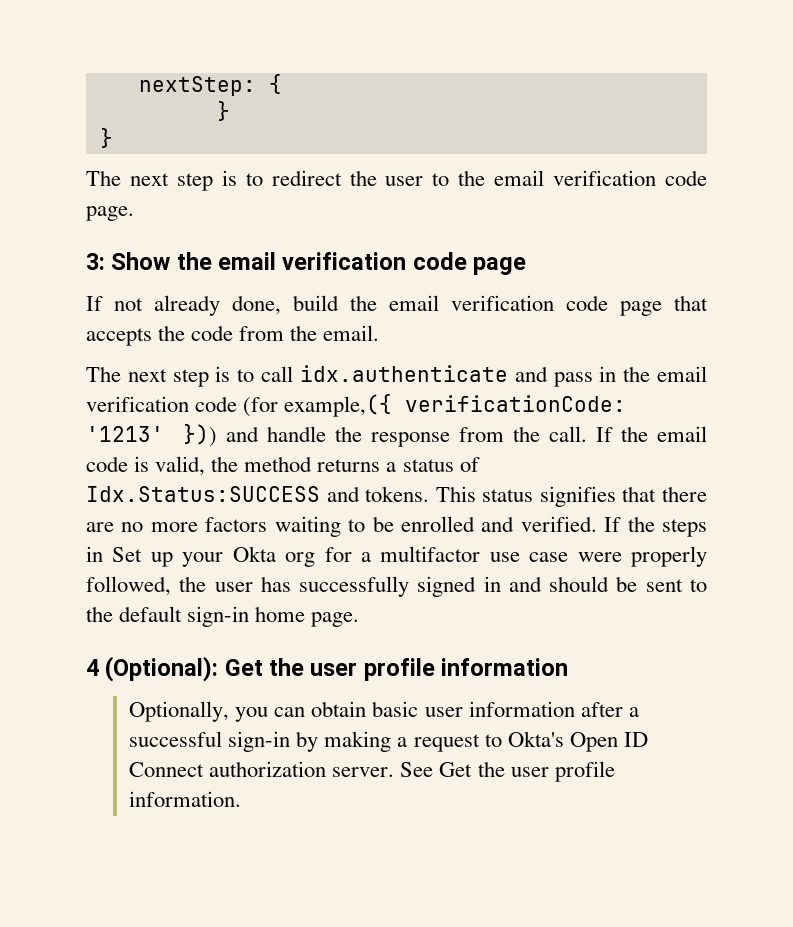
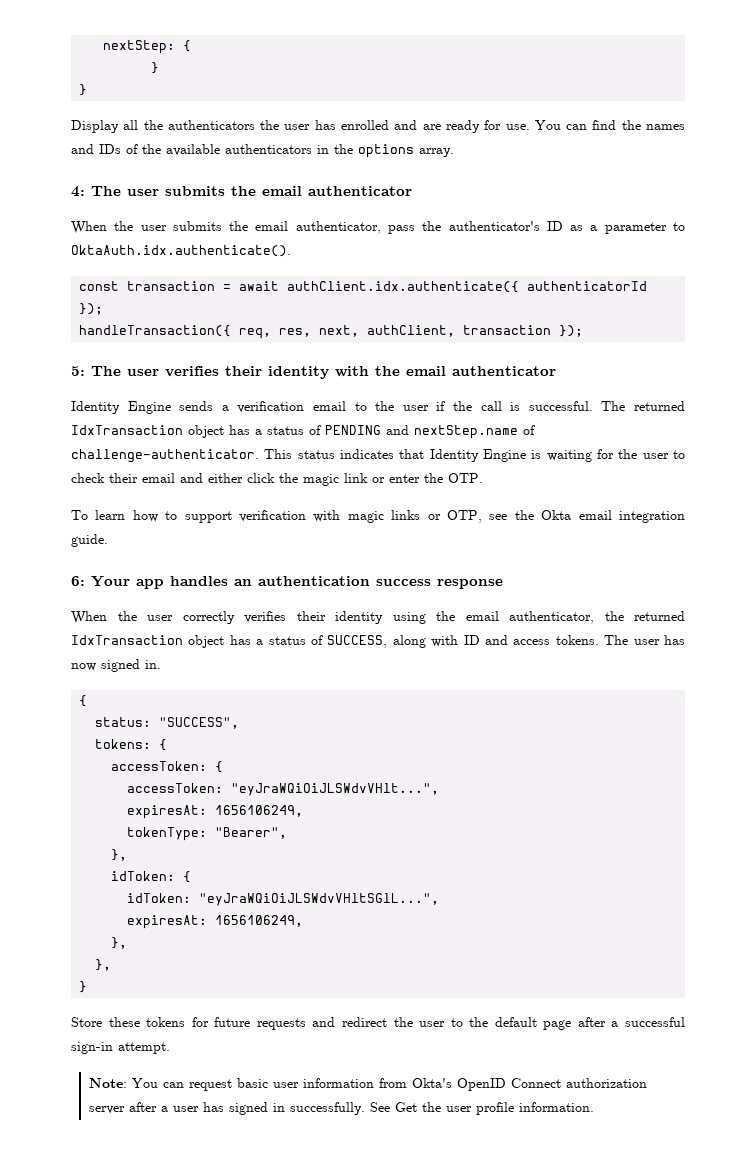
[86,170,263,191] The next step is to -> [71,120,685,133] [71,144,454,158] [71,186,412,197] [71,221,686,234] [71,245,291,257] [79,281,648,293] [79,303,104,315] [79,325,584,339] [71,366,556,379] [71,401,686,414] [71,425,535,439] [71,449,685,463] [71,473,483,486] [71,510,685,523] [71,534,108,547] [71,576,503,589] [71,611,685,624] [71,635,685,648] [71,659,161,672] [79,695,88,707] [95,717,240,729] [95,739,168,751] [111,761,224,773] [127,783,440,796] [127,805,304,819] [127,827,288,841] [111,849,128,861] [111,871,192,883] [127,893,440,906] [127,915,304,929] [111,937,128,949] [95,959,112,971] [79,981,88,993] [71,1017,336,1030] Display all the authenticators the user has enrolled and are ready for use. You can find the names and IDs of the available authenticators in the options array. // 4: The user submits the email authenticator // When the user submits the email authenticator, pass the authenticator's ID as a parameter to OktaAuth.idx.authenticate(). // const transaction = await authClient.idx.authenticate({ authenticatorId }); // handleTransaction({ req, res, next, authClient, transaction }); // 5: The user verifies their identity with the email authenticator // Identity Engine sends a verification email to the user if the call is successful. The returned IdxTransaction object has a status of PENDING and nextStep.name of challenge-authenticator. This status indicates that Identity Engine is waiting for the user to check their email and either click the magic link or enter the OTP. // To learn how to support verification with magic links or OTP, see the Okta email integration guide. // 6: Your app handles an authentication success response // When the user correctly verifies their identity using the email authenticator, the returned IdxTransaction object has a status of SUCCESS, along with ID and access tokens. The user has now signed in. // { // status: "SUCCESS", // tokens: { // accessToken: { // accessToken: "eyJraWQiOiJLSWdvVHlt...", // expiresAt: 1656106249, // tokenType: "Bearer", // }, // idToken: { // idToken: "eyJraWQiOiJLSWdvVHltSGlL...", // expiresAt: 1656106249, // }, // }, // } // Store these tokens for future requests and
[494,170,708,186] [86,206,134,221] [86,252,527,275] [86,295,708,316] [86,325,380,346] [86,365,708,387] [86,394,627,417] [86,424,707,447] [86,456,480,476] [86,486,707,507] [86,516,707,537] [86,546,708,567] [86,576,707,597] [86,606,360,627] [86,656,569,682] [129,701,639,722] [129,731,648,752] [129,761,395,777] email verification code page. // 3: Show the email verification code page // If not already done, build the email verification code page that accepts the code from the email. // The next step is to call idx.authenticate and pass in the email verification code (for example,({ verificationCode: '1213' })) and handle the response from the call. If the email code is valid, the method returns a status of Idx.Status:SUCCESS and tokens. This status signifies that there are no more factors waiting to be enrolled and verified. If the steps in Set up your Okta org for a multifactor use case were properly followed, the user has successfully signed in and should be sent to the default sign-in home page. // 4 (Optional): Get the user profile information // Optionally, you can obtain basic user information after a successful sign-in by making a request to Okta's Open ID Connect authorization server. -> [494,1017,685,1030] [71,1042,170,1054] [88,1078,647,1091] [88,1102,365,1115] default page after a successful sign-in attempt. // Note: You can request basic user information from Okta's OpenID Connect authorization server after a user has signed in successfully.

